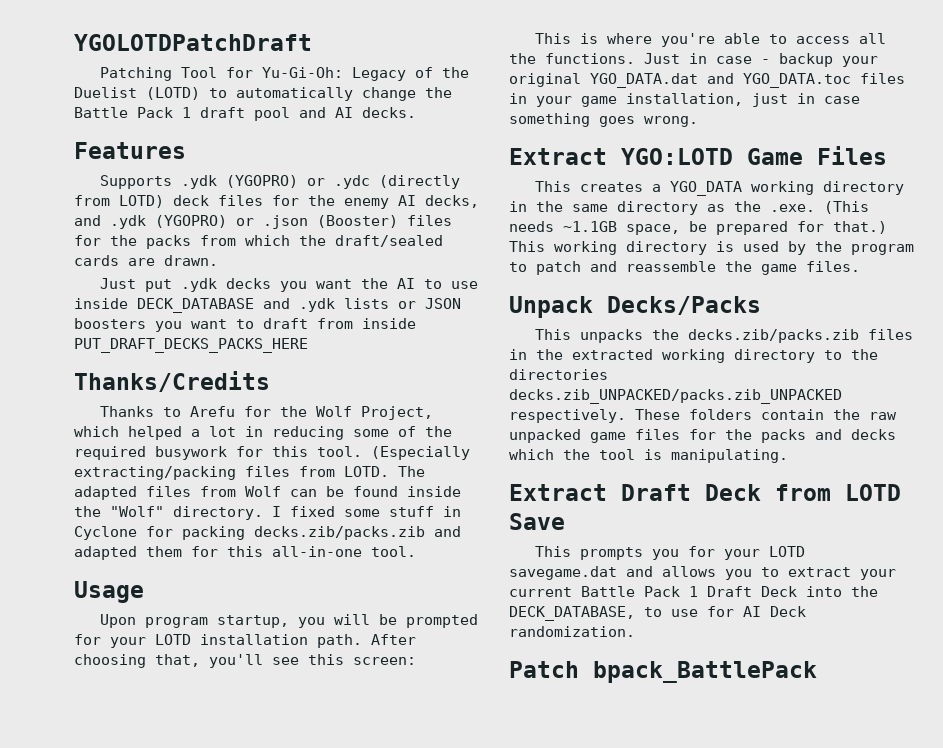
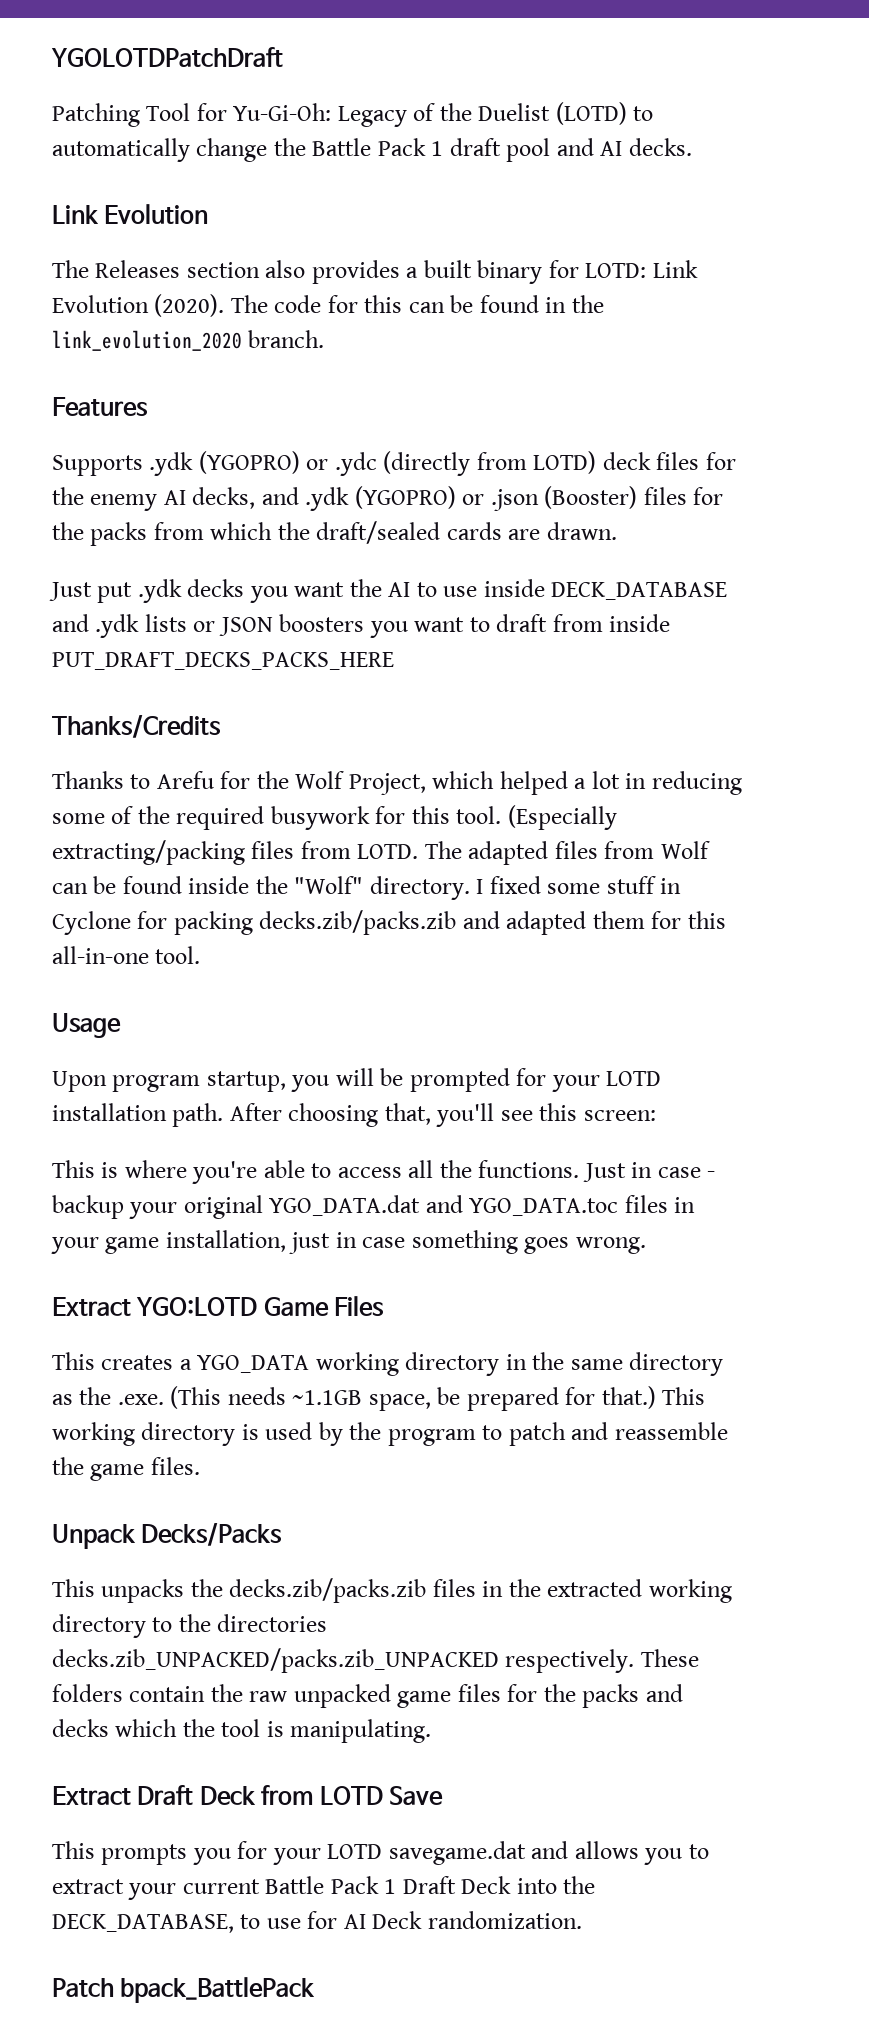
(416, 112) none -> [52,204,209,224] [52,260,698,284] [52,294,604,317] [52,330,325,351] // Link Evolution // The Releases section also provides a built binary for LOTD: Link Evolution (2020). The code for this can be found in the link_evolution_2020 branch.

